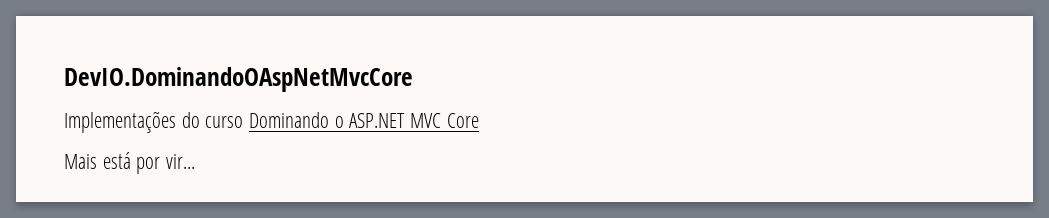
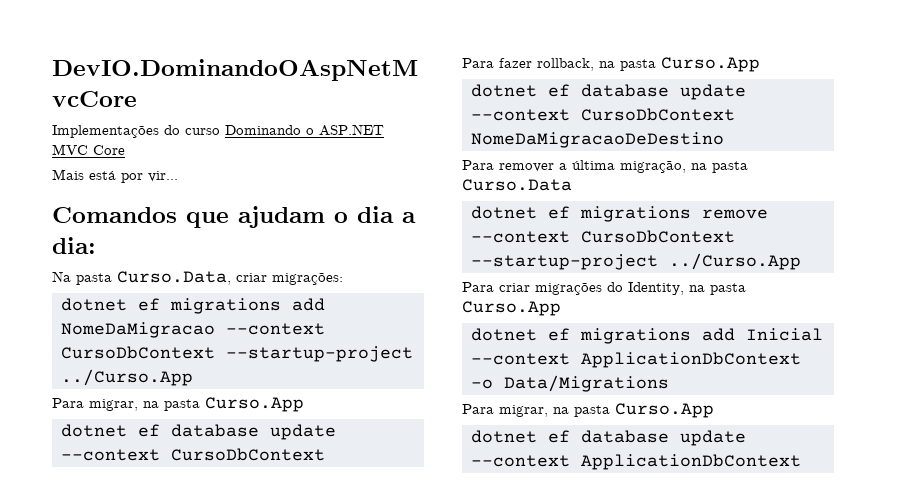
(196, 161) none -> [52,206,416,228] [52,237,96,254] [52,271,343,285] [61,298,325,314] [61,322,325,338] [61,346,413,362] [61,369,193,386] [52,397,304,412] [61,424,336,440] [61,448,325,461] [462,57,760,72] [471,84,746,100] [471,108,735,121] [471,132,724,148] [462,160,748,173] [462,179,572,191] [471,206,768,222] [471,230,735,243] [471,253,801,270] [462,282,746,295] [462,301,561,316] [471,328,823,344] [471,352,801,368] [471,375,669,392] [462,403,714,418] [471,430,746,446] [471,454,801,470] // Comandos que ajudam o dia a dia: // Na pasta Curso.Data, criar migrações: // dotnet ef migrations add NomeDaMigracao --context CursoDbContext --startup-project ../Curso.App // Para migrar, na pasta Curso.App // dotnet ef database update --context CursoDbContext // Para fazer rollback, na pasta Curso.App // dotnet ef database update --context CursoDbContext NomeDaMigracaoDeDestino // Para remover a última migração, na pasta Curso.Data // dotnet ef migrations remove --context CursoDbContext --startup-project ../Curso.App // Para criar migrações do Identity, na pasta Curso.App // dotnet ef migrations add Inicial --context ApplicationDbContext -o Data/Migrations // Para migrar, na pasta Curso.App // dotnet ef database update --context ApplicationDbContext

